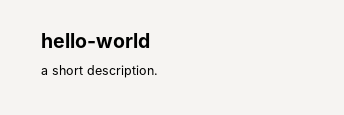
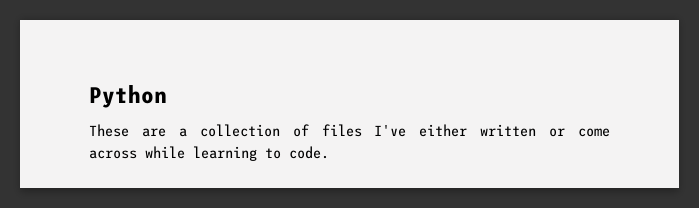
[41,33,150,48] [41,65,158,78] hello-world // a short description. -> [89,85,167,108] [89,124,610,137] [89,146,329,161] Python // These are a collection of files I've either written or come across while learning to code.

